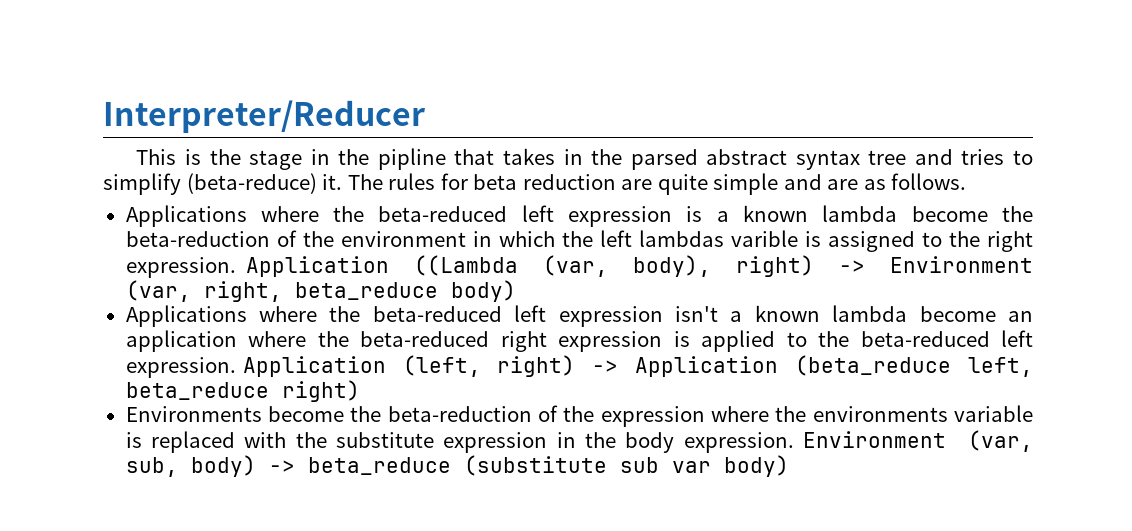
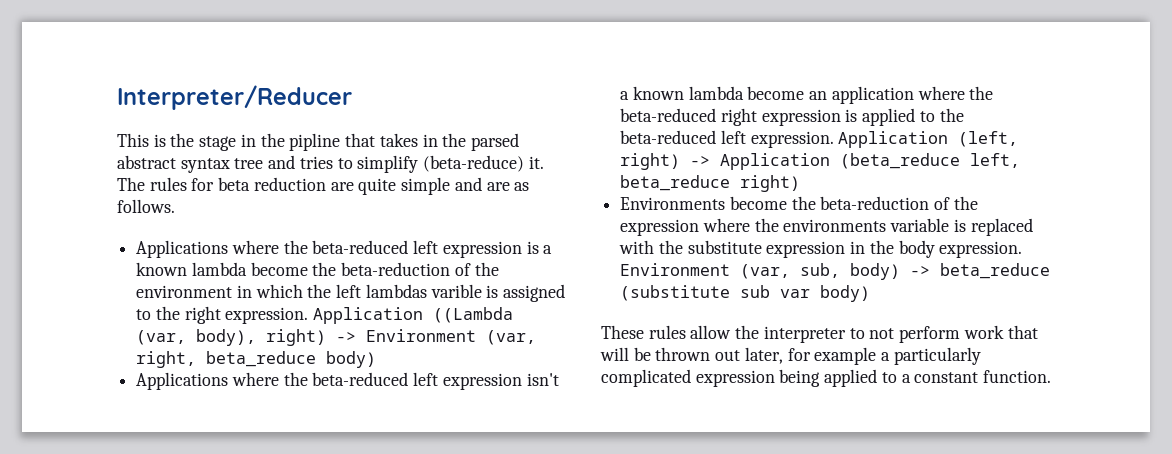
(789, 466) none -> [601,325,1038,343] [600,347,981,365] [601,369,1052,387] // These rules allow the interpreter to not perform work that will be thrown out later, for example a particularly complicated expression being applied to a constant function.

